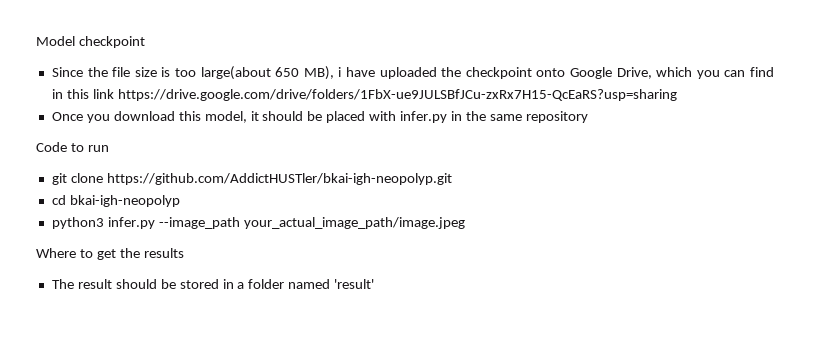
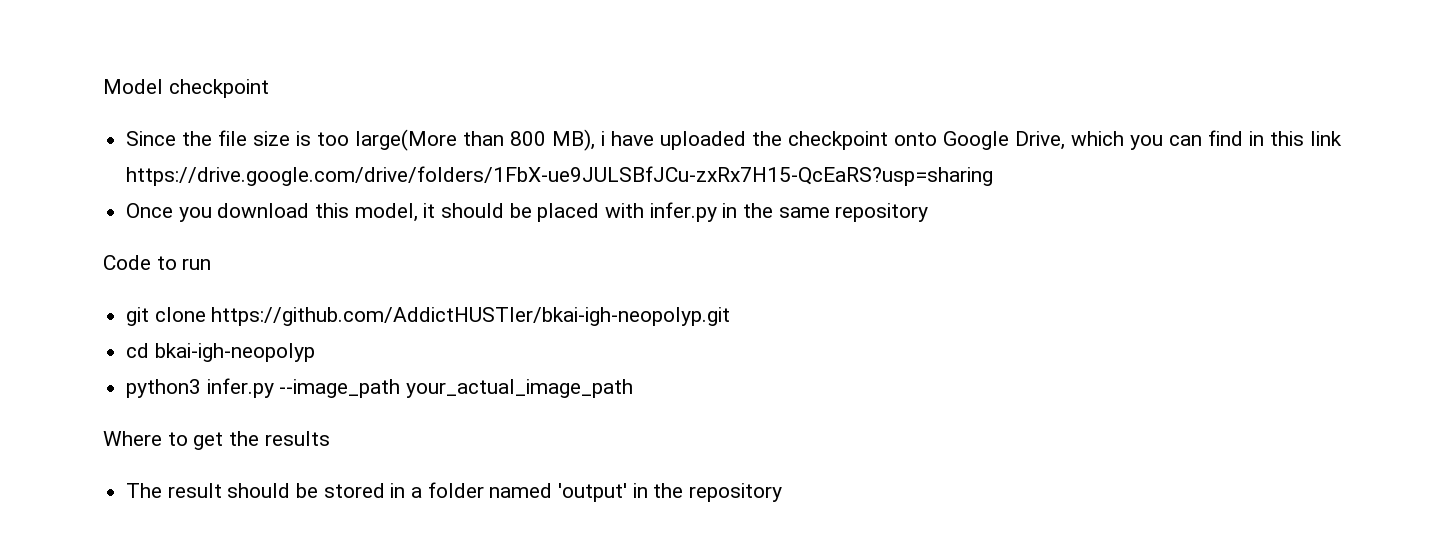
[200,66,300,80] large(about 650 -> [355,129,547,151] large(More than 800
[243,217,465,229] your_actual_image_path/image.jpeg -> [406,379,634,398] your_actual_image_path
[334,279,375,289] 'result' -> [558,483,783,502] 'output' in the repository

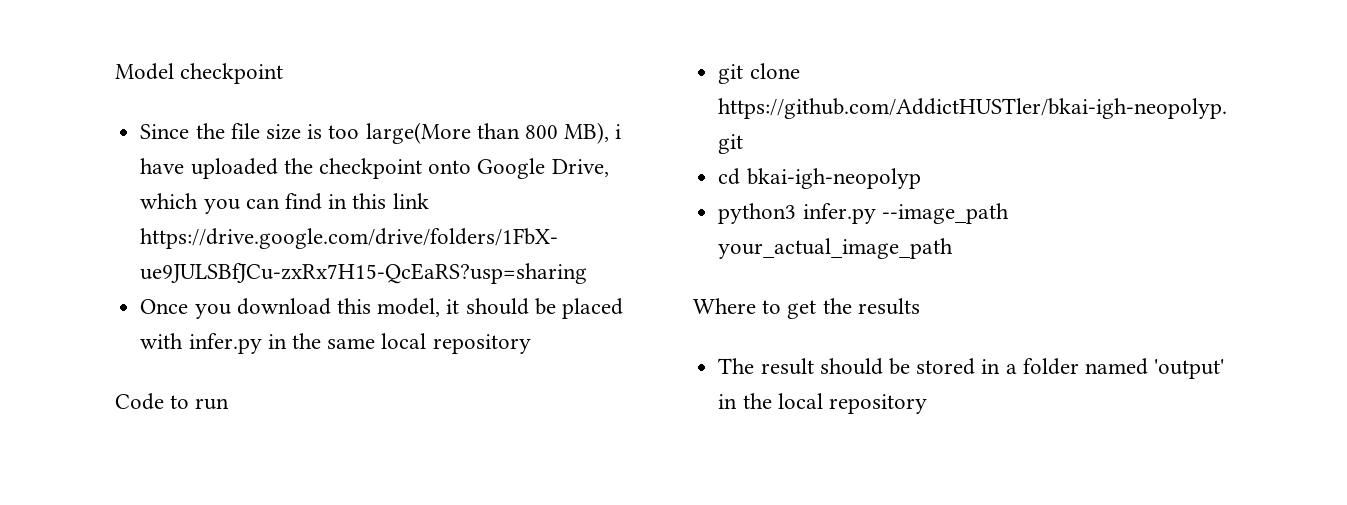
(830, 212) none -> [381,333,427,349] local
(684, 490) none -> [777,393,823,409] local

